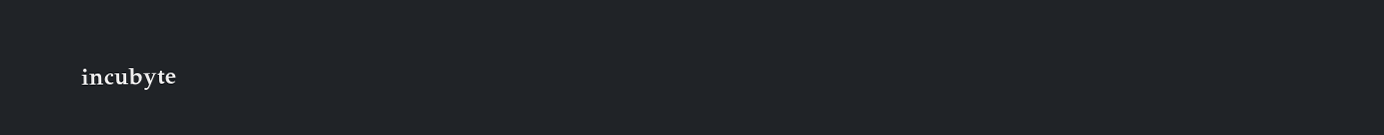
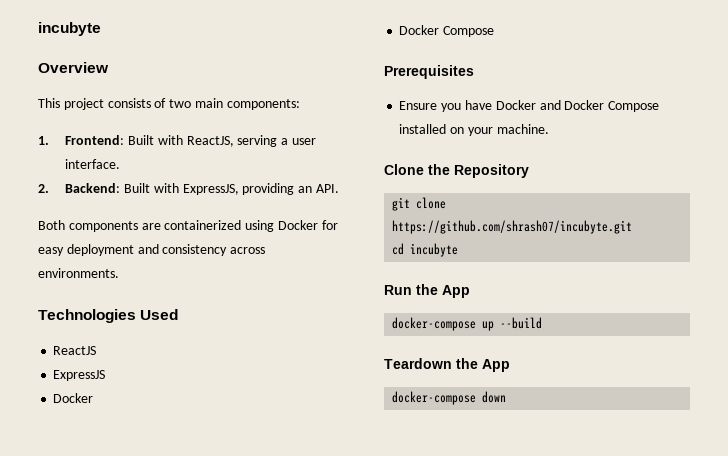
[80,67,177,91] incubyte -> [38,22,101,36] [38,62,109,73] [38,98,300,110] [38,135,317,147] [65,159,121,169] [38,183,340,195] [38,220,338,232] [38,244,266,256] [38,268,119,278] [38,309,179,323] [53,346,97,355] [53,370,106,381] [53,393,94,403] [399,25,495,37] [384,65,474,79] [399,100,660,112] [399,124,549,136] [384,164,529,178] [392,197,447,211] [392,220,633,234] [392,243,459,257] [384,284,470,298] [392,317,543,331] [384,358,510,372] [392,391,507,405] incubyte // Overview // This project consists of two main components: // 1. Frontend: Built with ReactJS, serving a user interface. // 2. Backend: Built with ExpressJS, providing an API. // Both components are containerized using Docker for easy deployment and consistency across environments. // Technologies Used // ReactJS // ExpressJS // Docker // Docker Compose // Prerequisites // Ensure you have Docker and Docker Compose installed on your machine. // Clone the Repository // git clone https://github.com/shrash07/incubyte.git // cd incubyte // Run the App // docker-compose up --build // Teardown the App // docker-compose down

